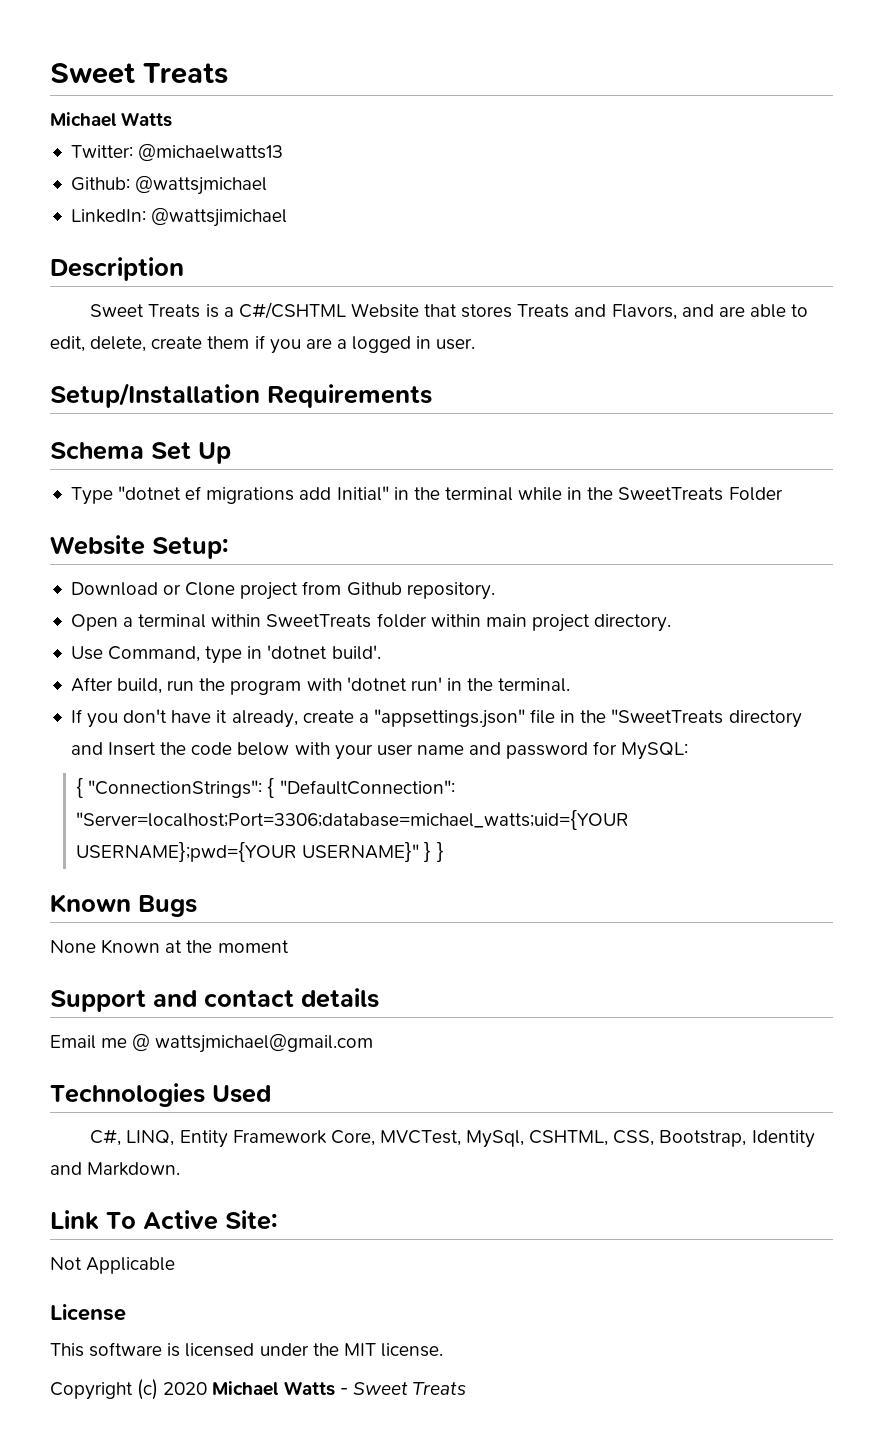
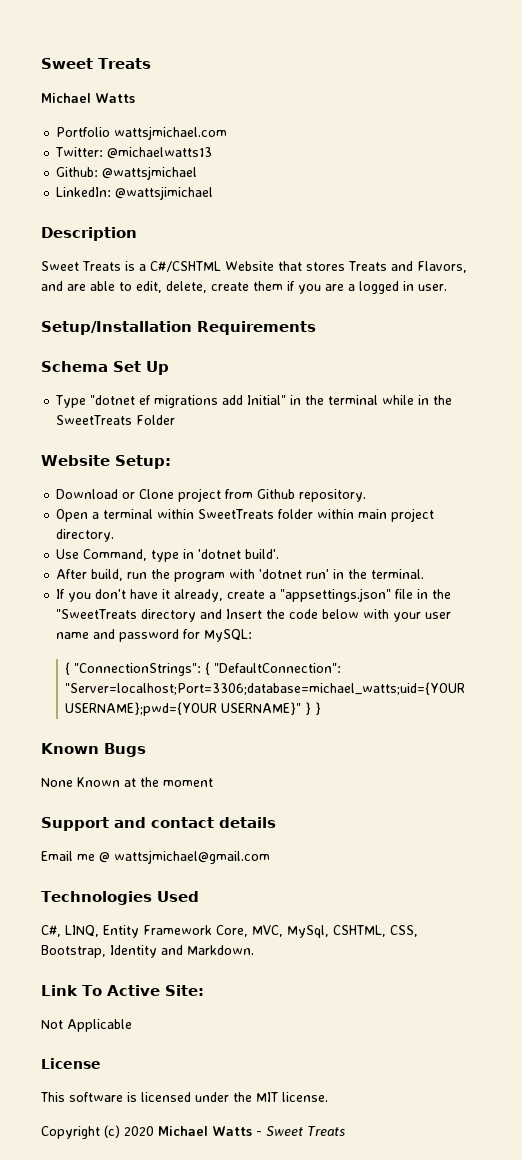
(173, 119) none -> [56,126,228,140] // Portfolio wattsjmichael.com
[379,1130,461,1146] MVCTest, -> [252,925,283,937] MVC,

